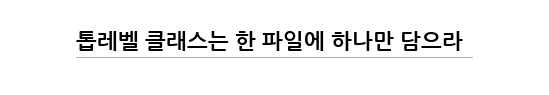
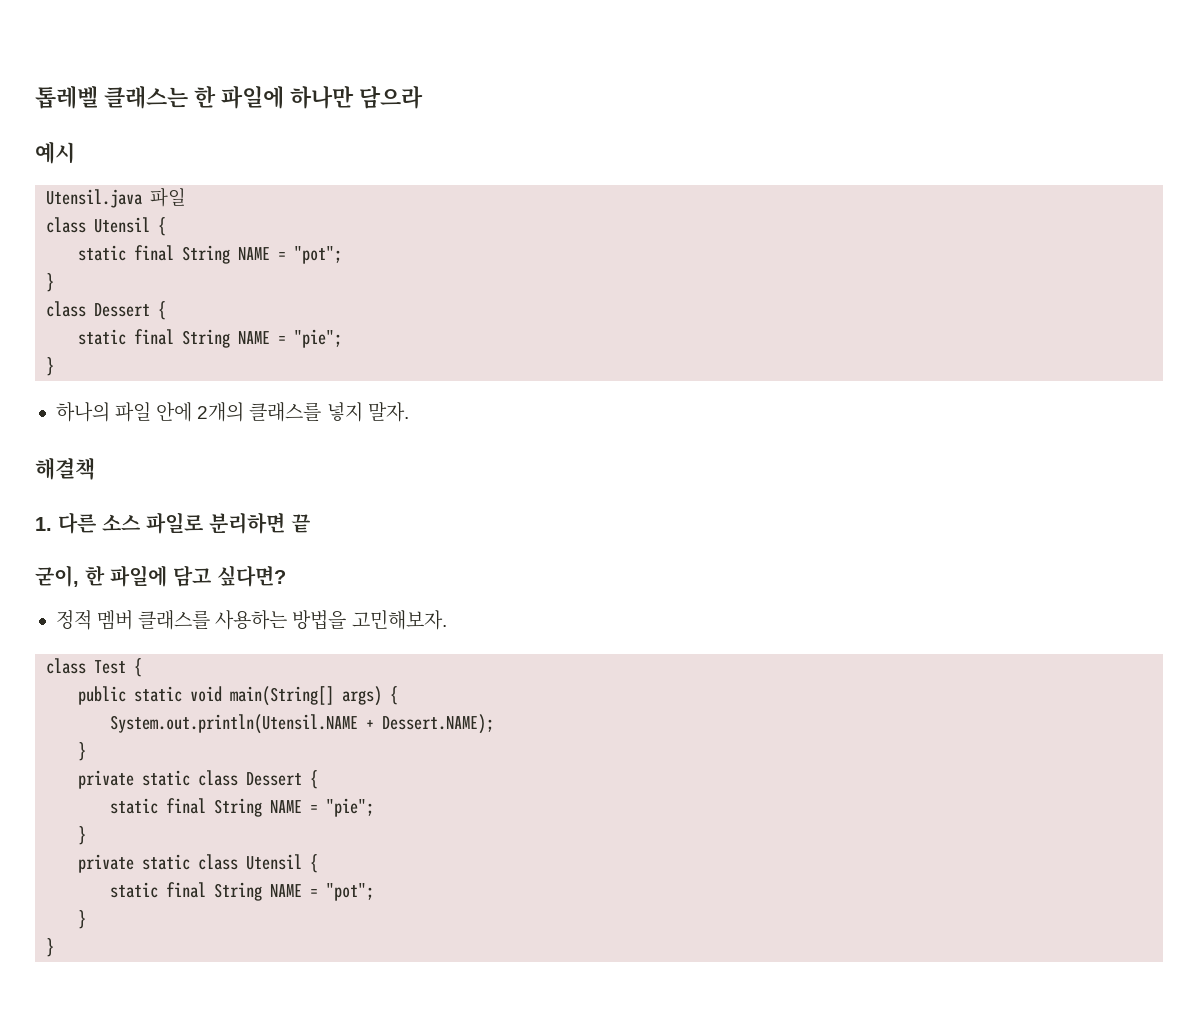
(463, 41) none -> [35,141,75,164] [46,187,187,208] [46,217,167,236] [78,245,343,264] [46,273,55,292] [46,301,167,320] [78,329,343,348] [46,357,55,376] [55,402,409,422] [35,457,95,480] [35,512,310,534] [35,565,286,587] [55,610,447,630] [46,658,143,677] [78,686,399,706] [110,714,495,734] [78,742,87,761] [78,770,319,789] [110,798,375,817] [78,826,87,845] [78,854,319,873] [110,882,375,901] [78,910,87,929] [46,938,55,957] // 예시 // Utensil.java 파일 // class Utensil { // static final String NAME = "pot"; // } // class Dessert { // static final String NAME = "pie"; // } // 하나의 파일 안에 2개의 클래스를 넣지 말자. // 해결책 // 1. 다른 소스 파일로 분리하면 끝 // 굳이, 한 파일에 담고 싶다면? // 정적 멤버 클래스를 사용하는 방법을 고민해보자. // class Test { // public static void main(String[] args) { // System.out.println(Utensil.NAME + Dessert.NAME); // } // private static class Dessert { // static final String NAME = "pie"; // } // private static class Utensil { // static final String NAME = "pot"; // } // }

